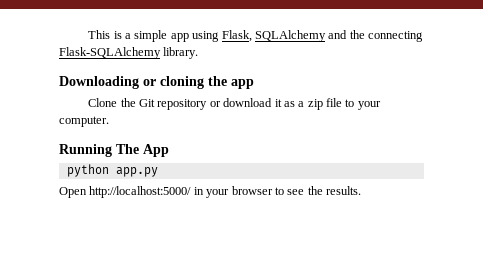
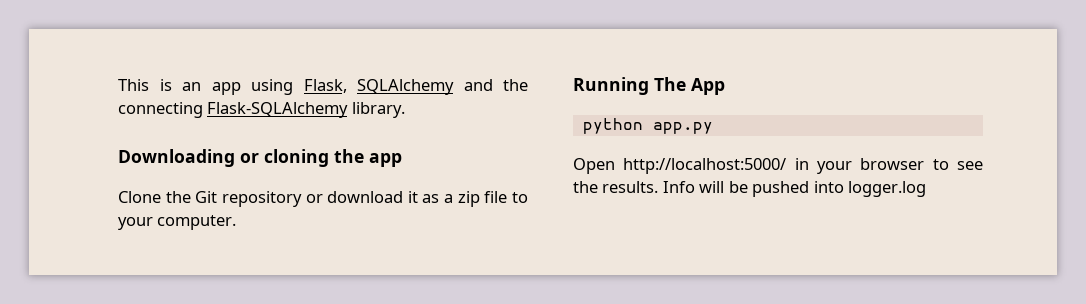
[125,30,168,42] a simple -> [182,82,201,91] an
(361, 190) none -> [662,181,927,197] Info will be pushed into logger.log

